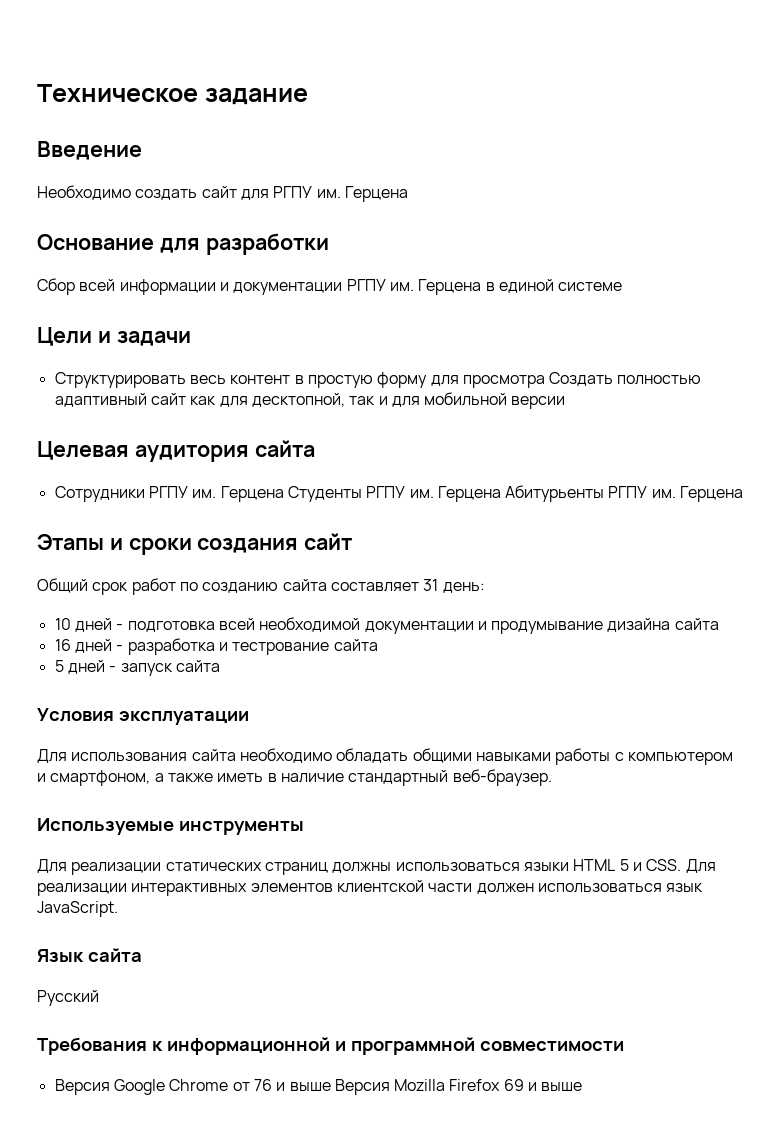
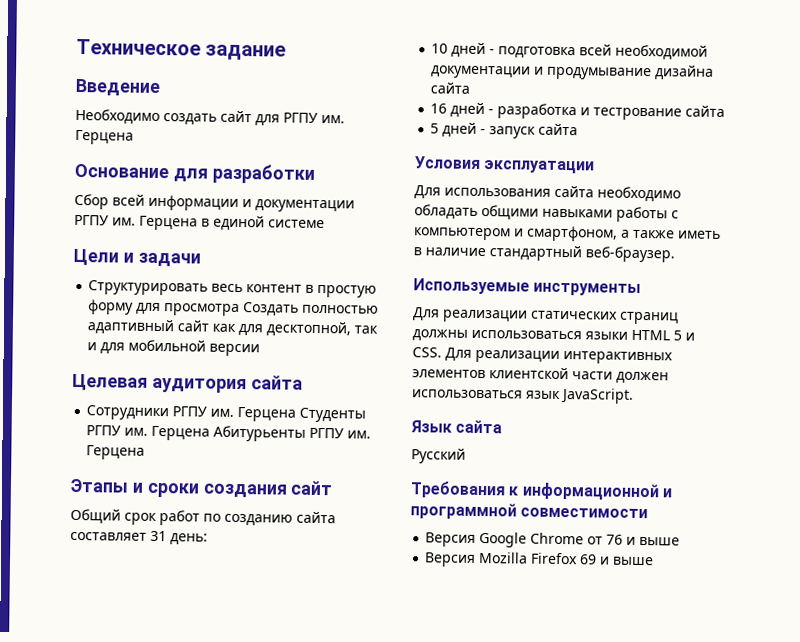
(331, 1086) none -> (681, 541) //

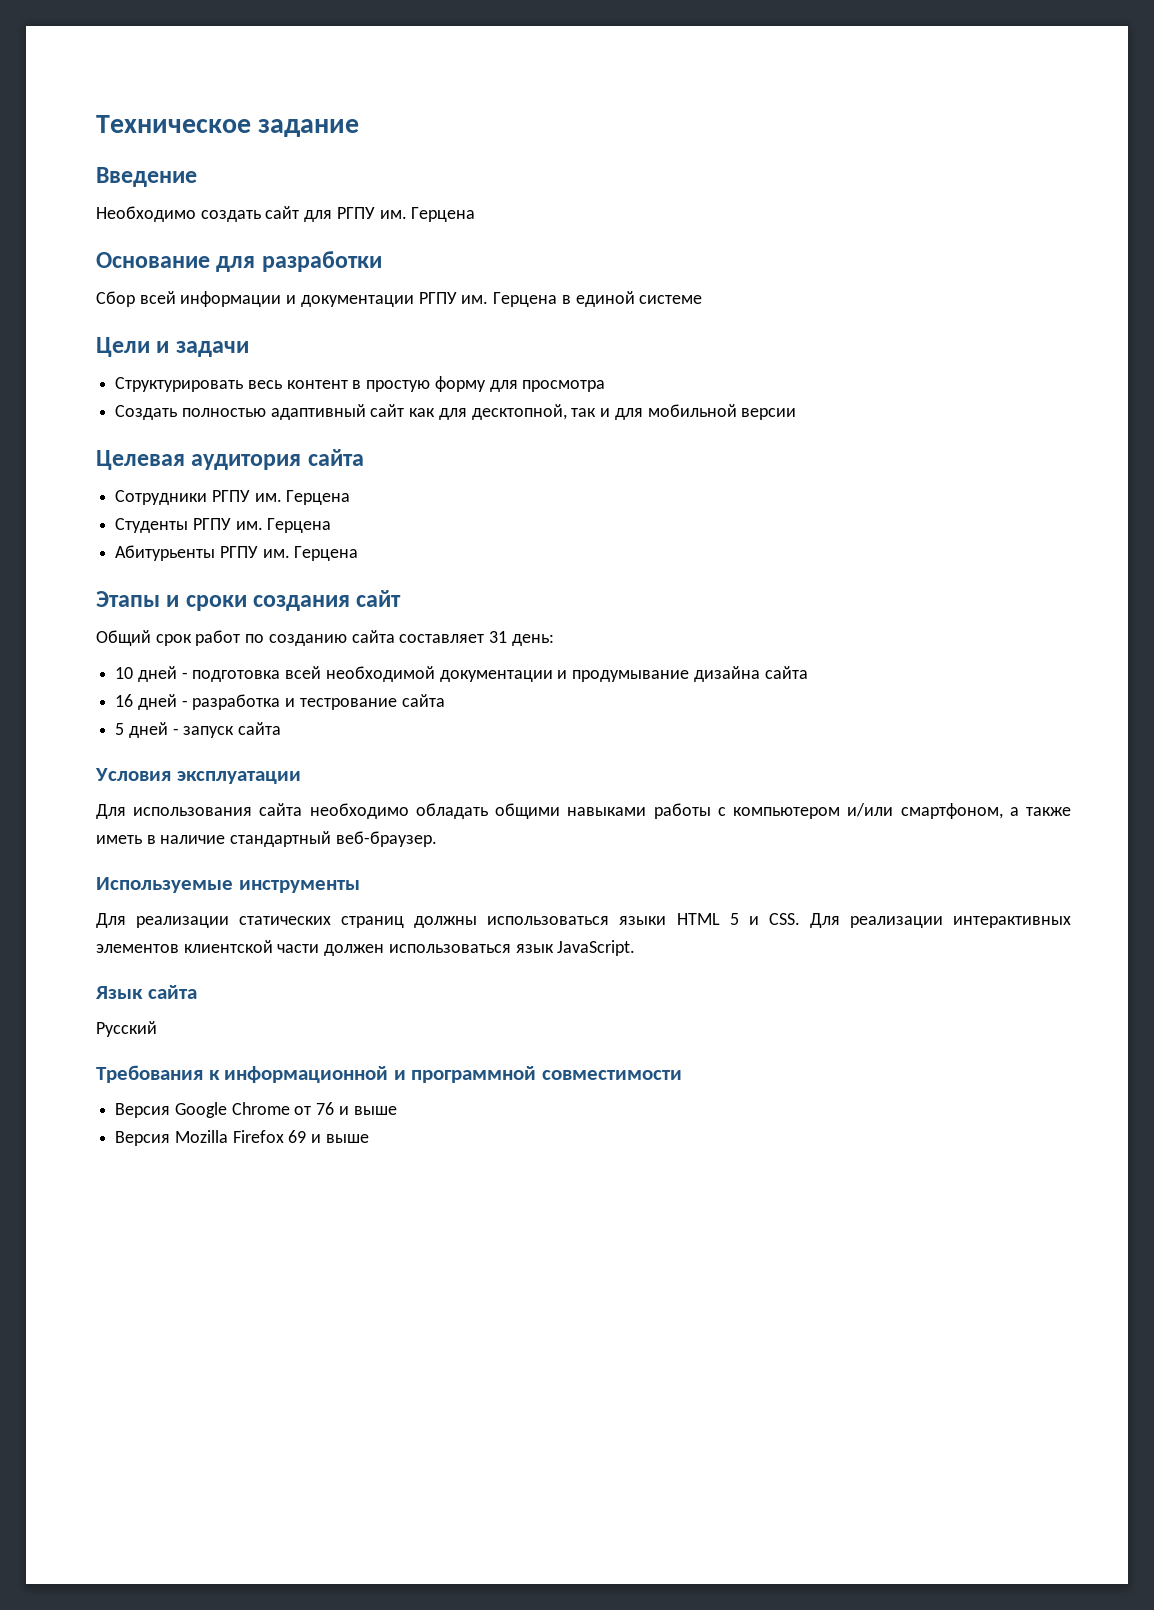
(241, 310) none -> (606, 386) //
(297, 414) none -> (351, 497) //
(211, 433) none -> (332, 525) //
[514,228,524,237] и -> [847,803,894,817] и/или

